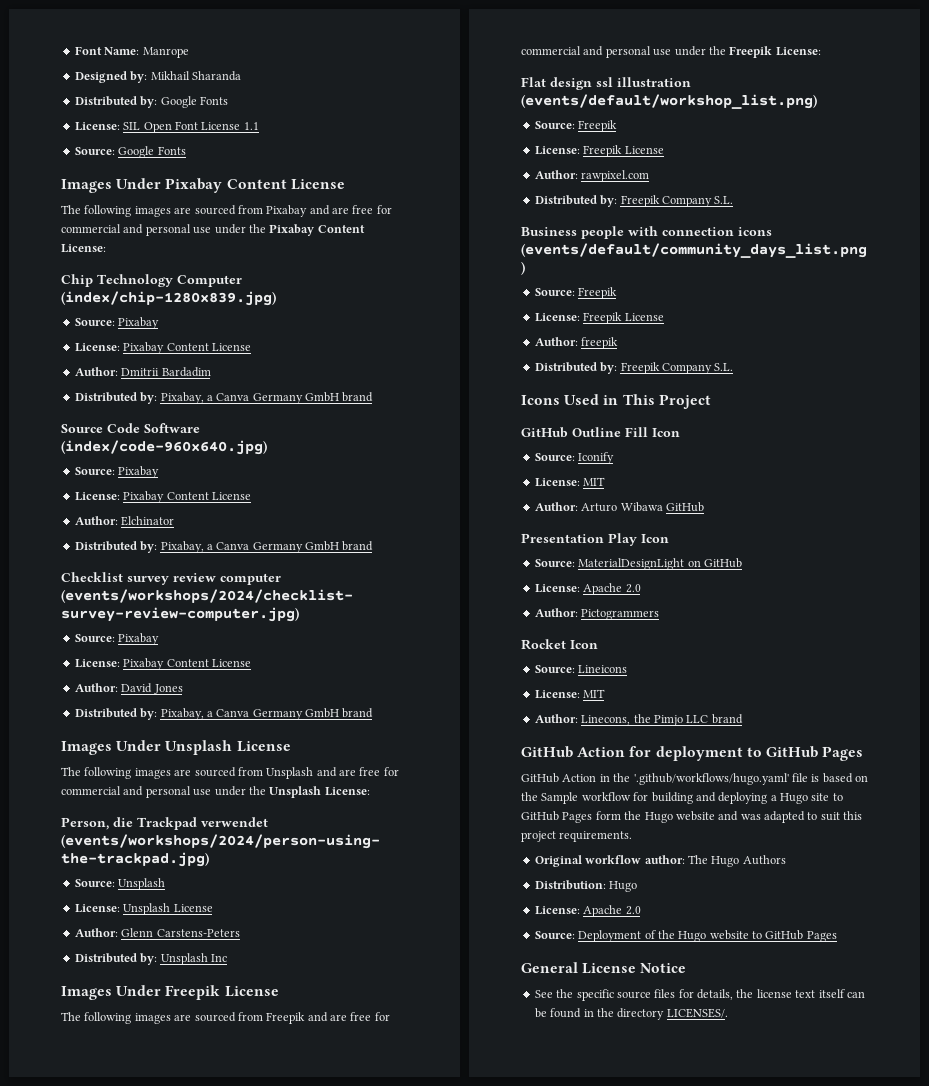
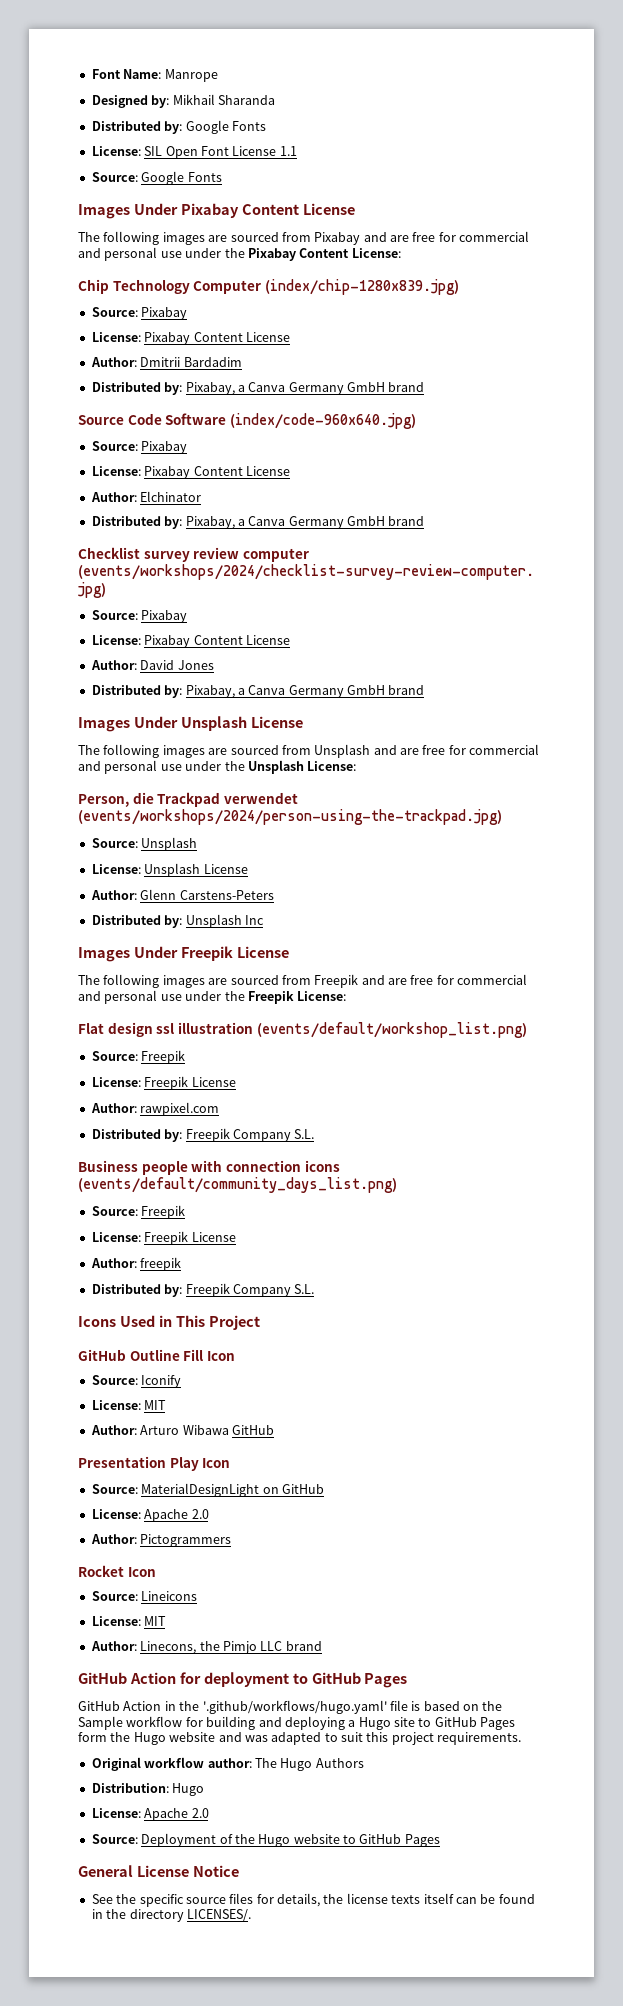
[795,990,816,998] text -> [391,1895,421,1904] texts

